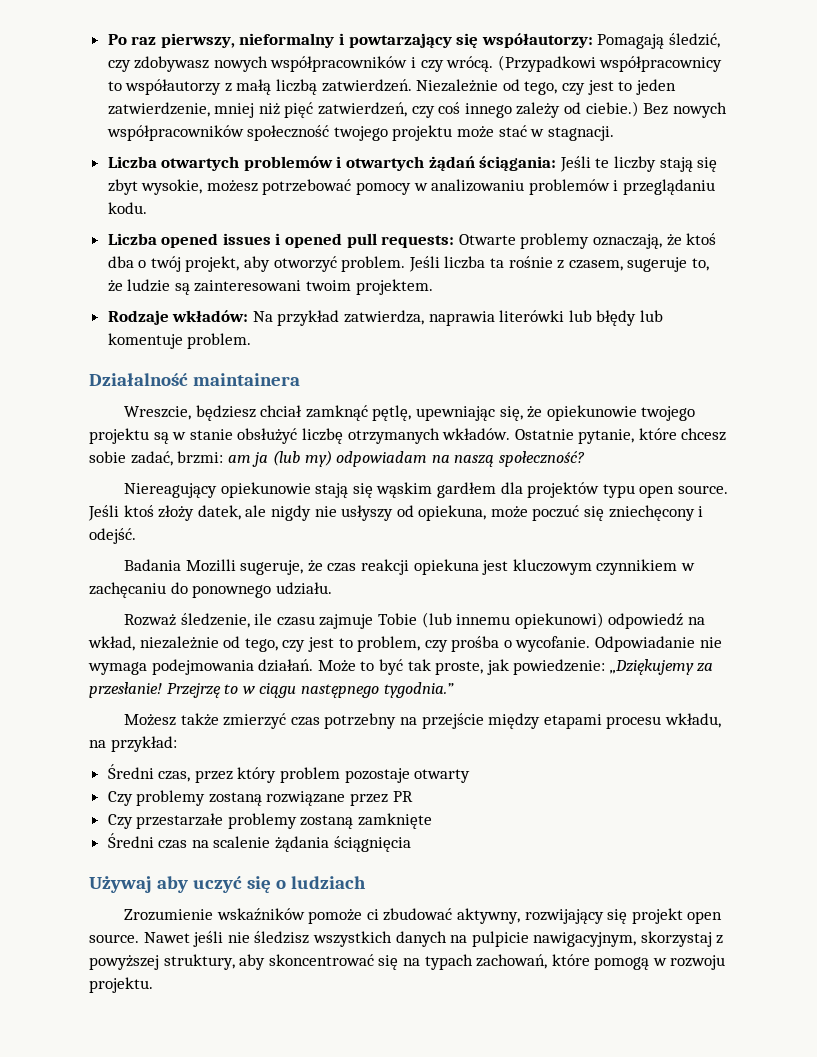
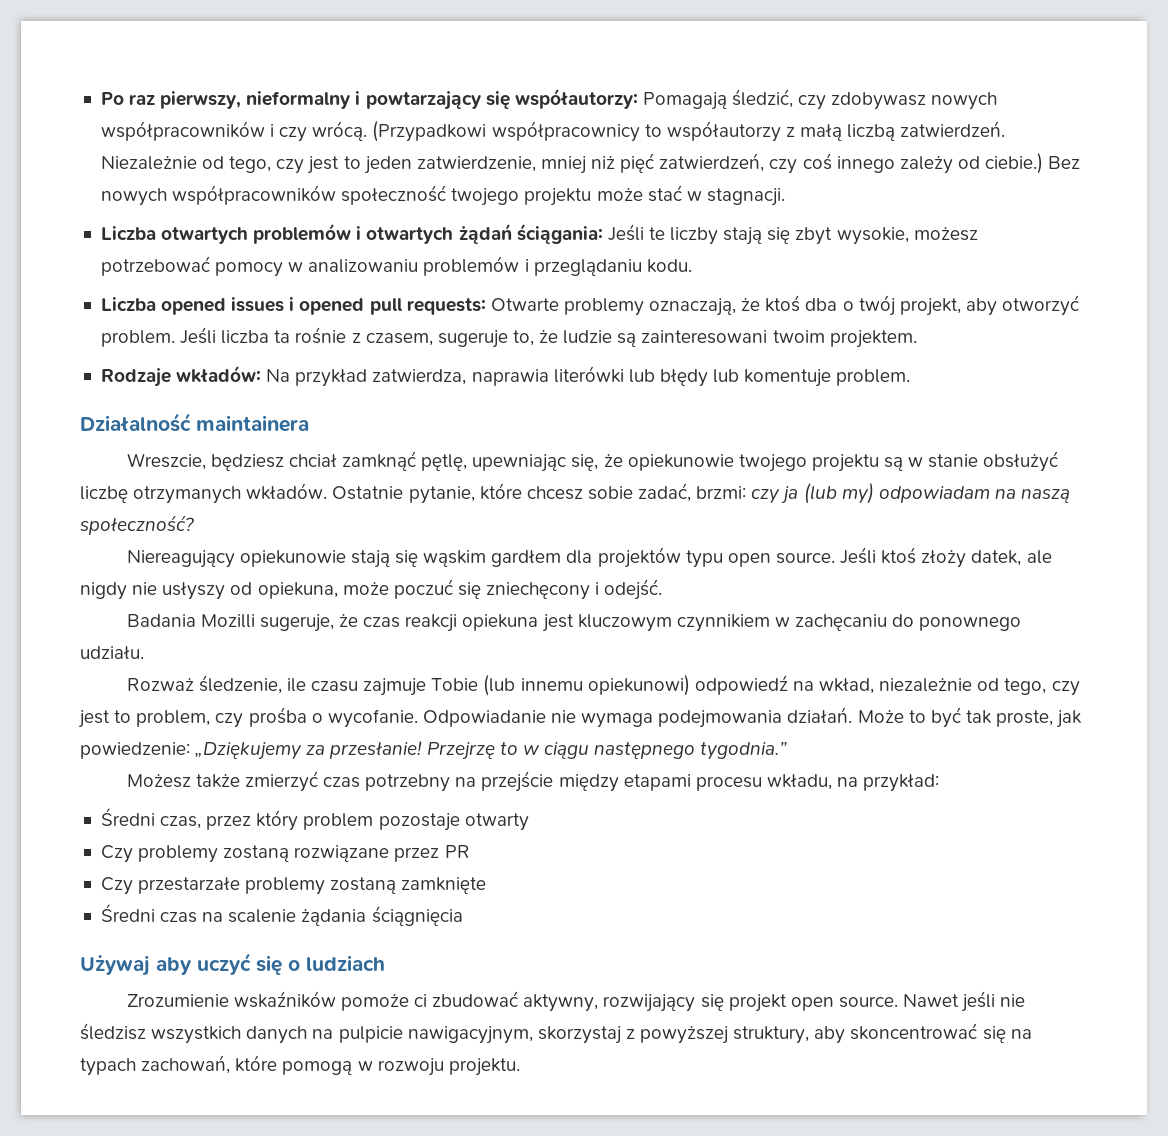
[227,455,251,463] am -> [751,489,781,504] czy

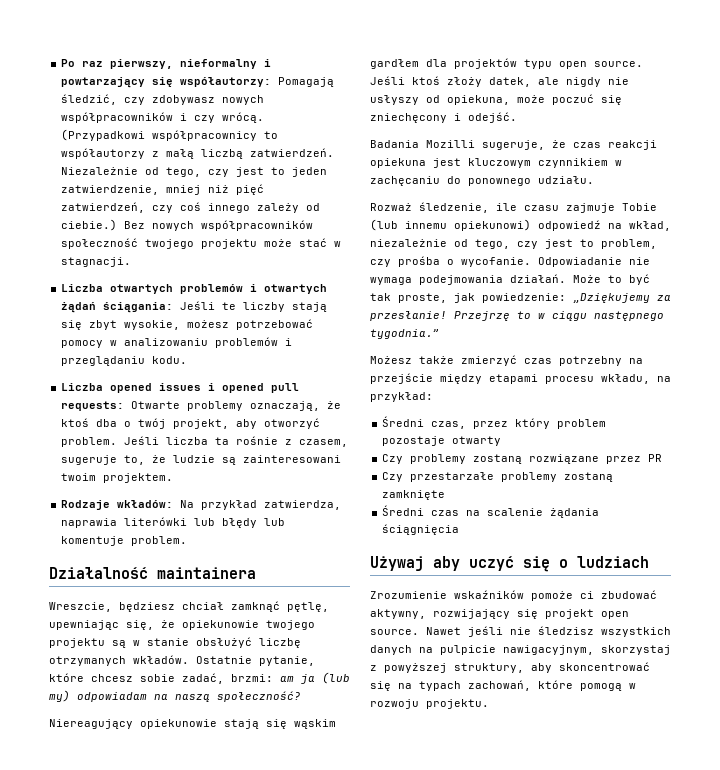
[751,489,781,504] czy -> [280,676,294,682] am

